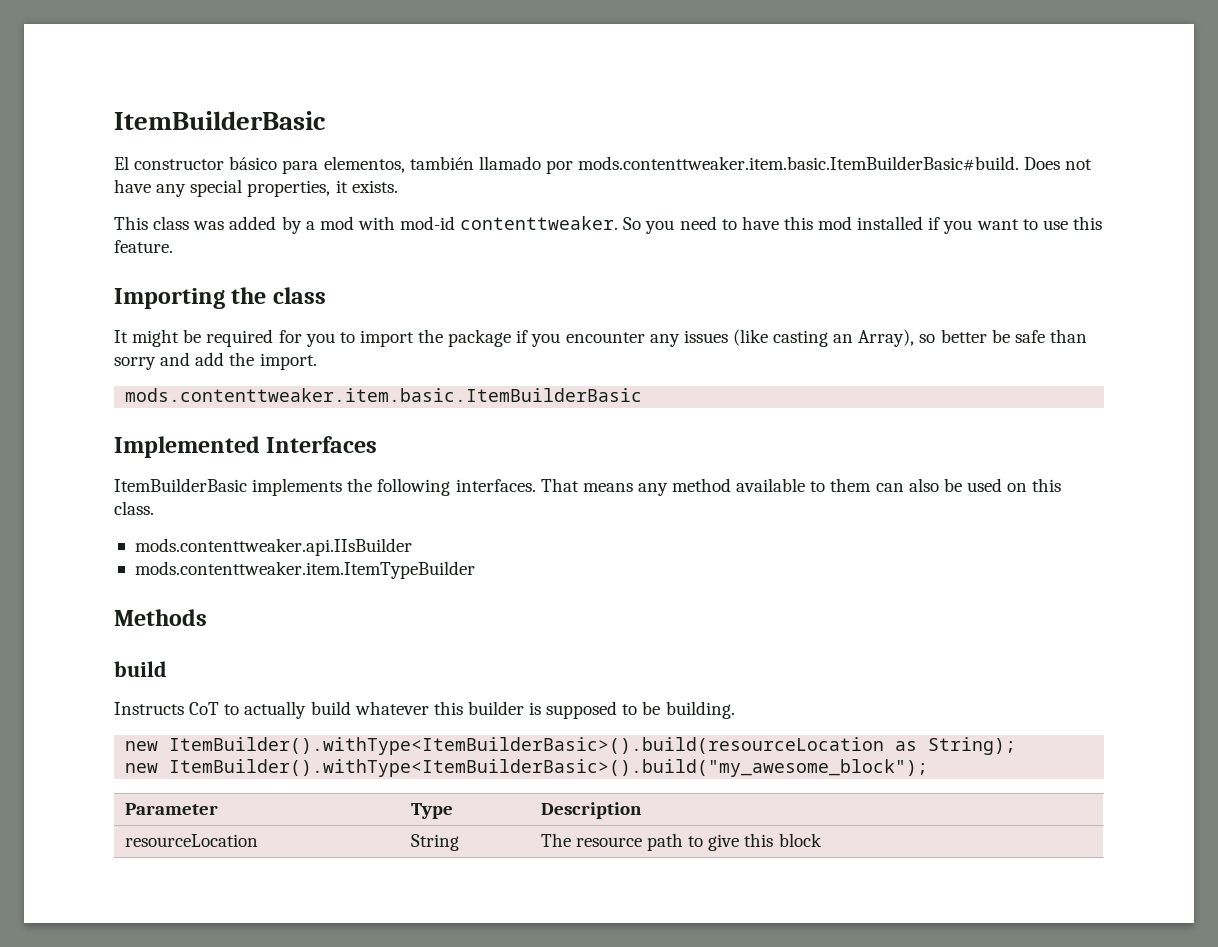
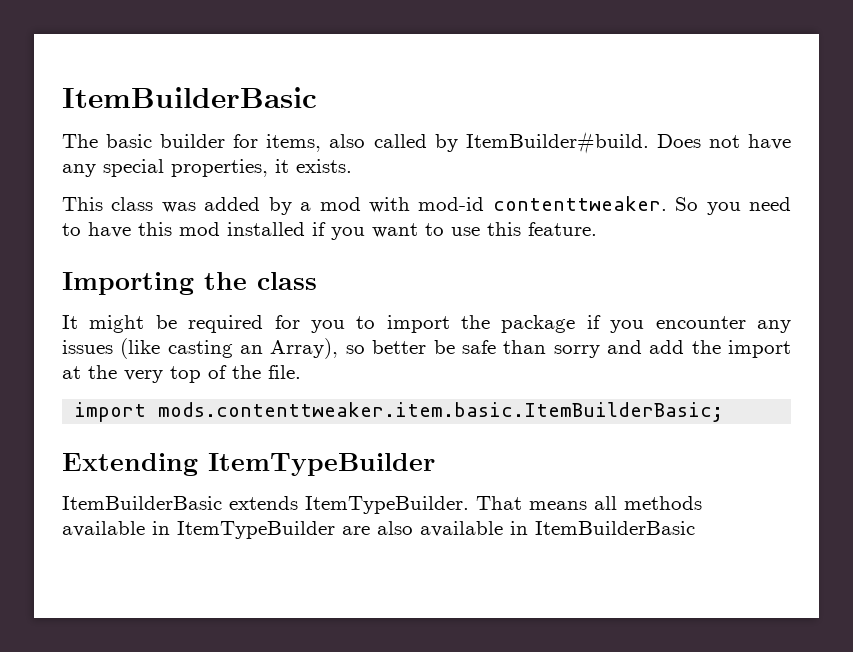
[114,156,1020,174] El constructor básico para elementos, también llamado por mods.contenttweaker.item.basic.ItemBuilderBasic#build. -> [62,131,649,154] The basic builder for items, also called by ItemBuilder#build.
[259,353,317,370] [125,388,643,402] [114,436,378,458] [114,478,1062,496] [114,501,154,515] [134,538,412,556] [134,561,475,579] [114,609,207,626] [114,661,167,677] [114,701,735,719] [125,737,1017,755] [125,759,929,777] [124,803,218,815] [410,803,453,819] [540,802,642,819] [124,834,258,847] [410,834,459,851] [540,833,822,851] import. // mods.contenttweaker.item.basic.ItemBuilderBasic // Implemented Interfaces // ItemBuilderBasic implements the following interfaces. That means any method available to them can also be used on this class. // mods.contenttweaker.api.IIsBuilder // mods.contenttweaker.item.ItemTypeBuilder // Methods // build // Instructs CoT to actually build whatever this builder is supposed to be building. // new ItemBuilder().withType<ItemBuilderBasic>().build(resourceLocation as String); // new ItemBuilder().withType<ItemBuilderBasic>().build("my_awesome_block"); // Parameter | Type | Description // resourceLocation | String | The resource path to give this block -> [728,340,791,358] [62,365,301,383] [74,402,724,422] [62,453,435,476] [62,496,702,514] [62,521,695,539] import at the very top of the file. // import mods.contenttweaker.item.basic.ItemBuilderBasic; // Extending ItemTypeBuilder // ItemBuilderBasic extends ItemTypeBuilder. That means all methods available in ItemTypeBuilder are also available in ItemBuilderBasic

